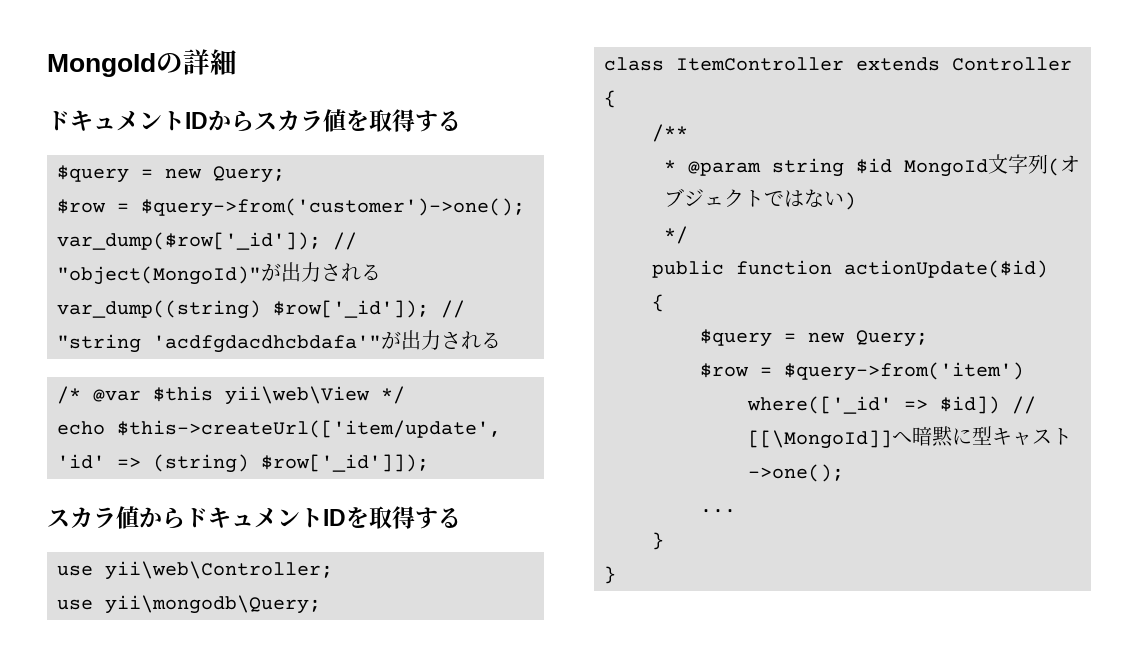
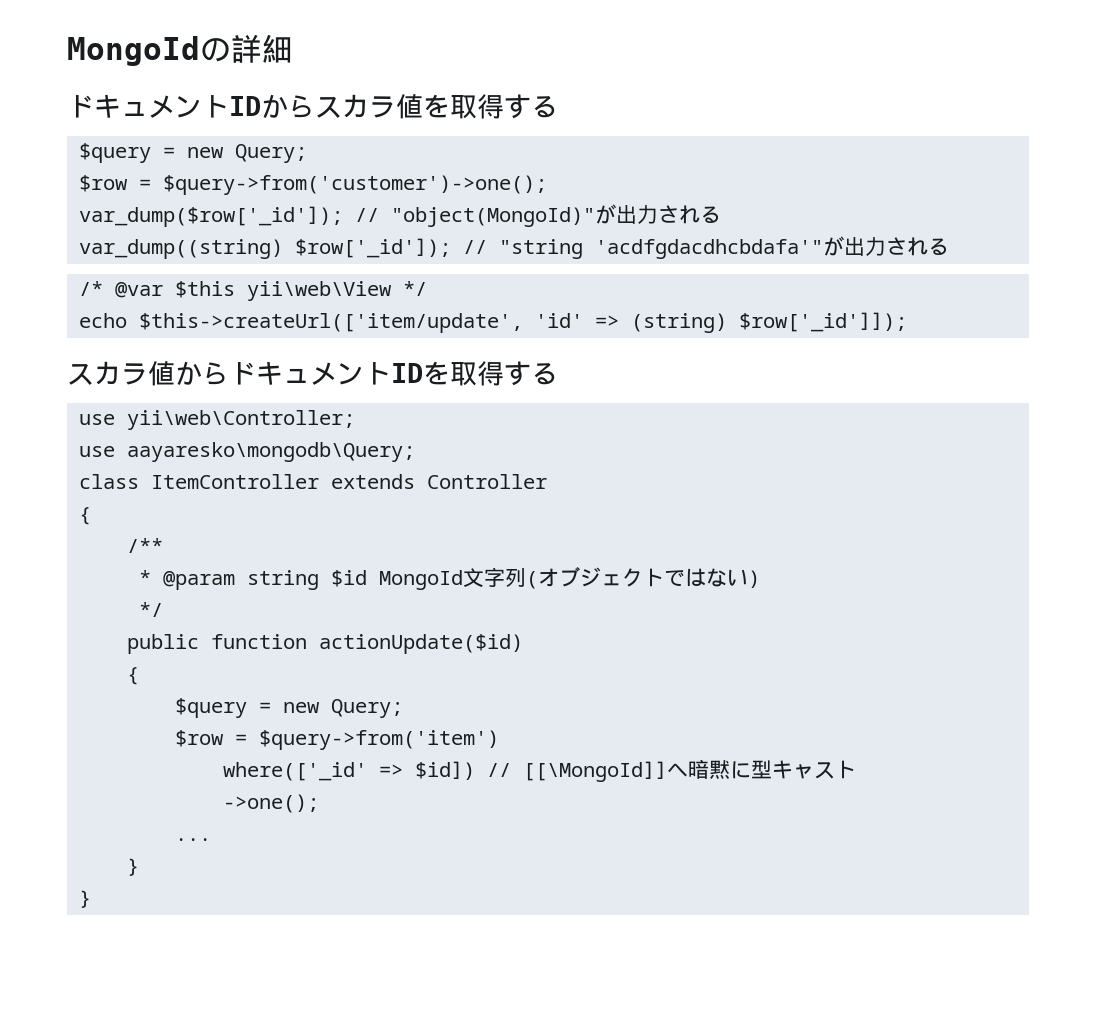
[105,595,322,614] yii\mongodb\Query; -> [127,442,415,462] aayaresko\mongodb\Query;

